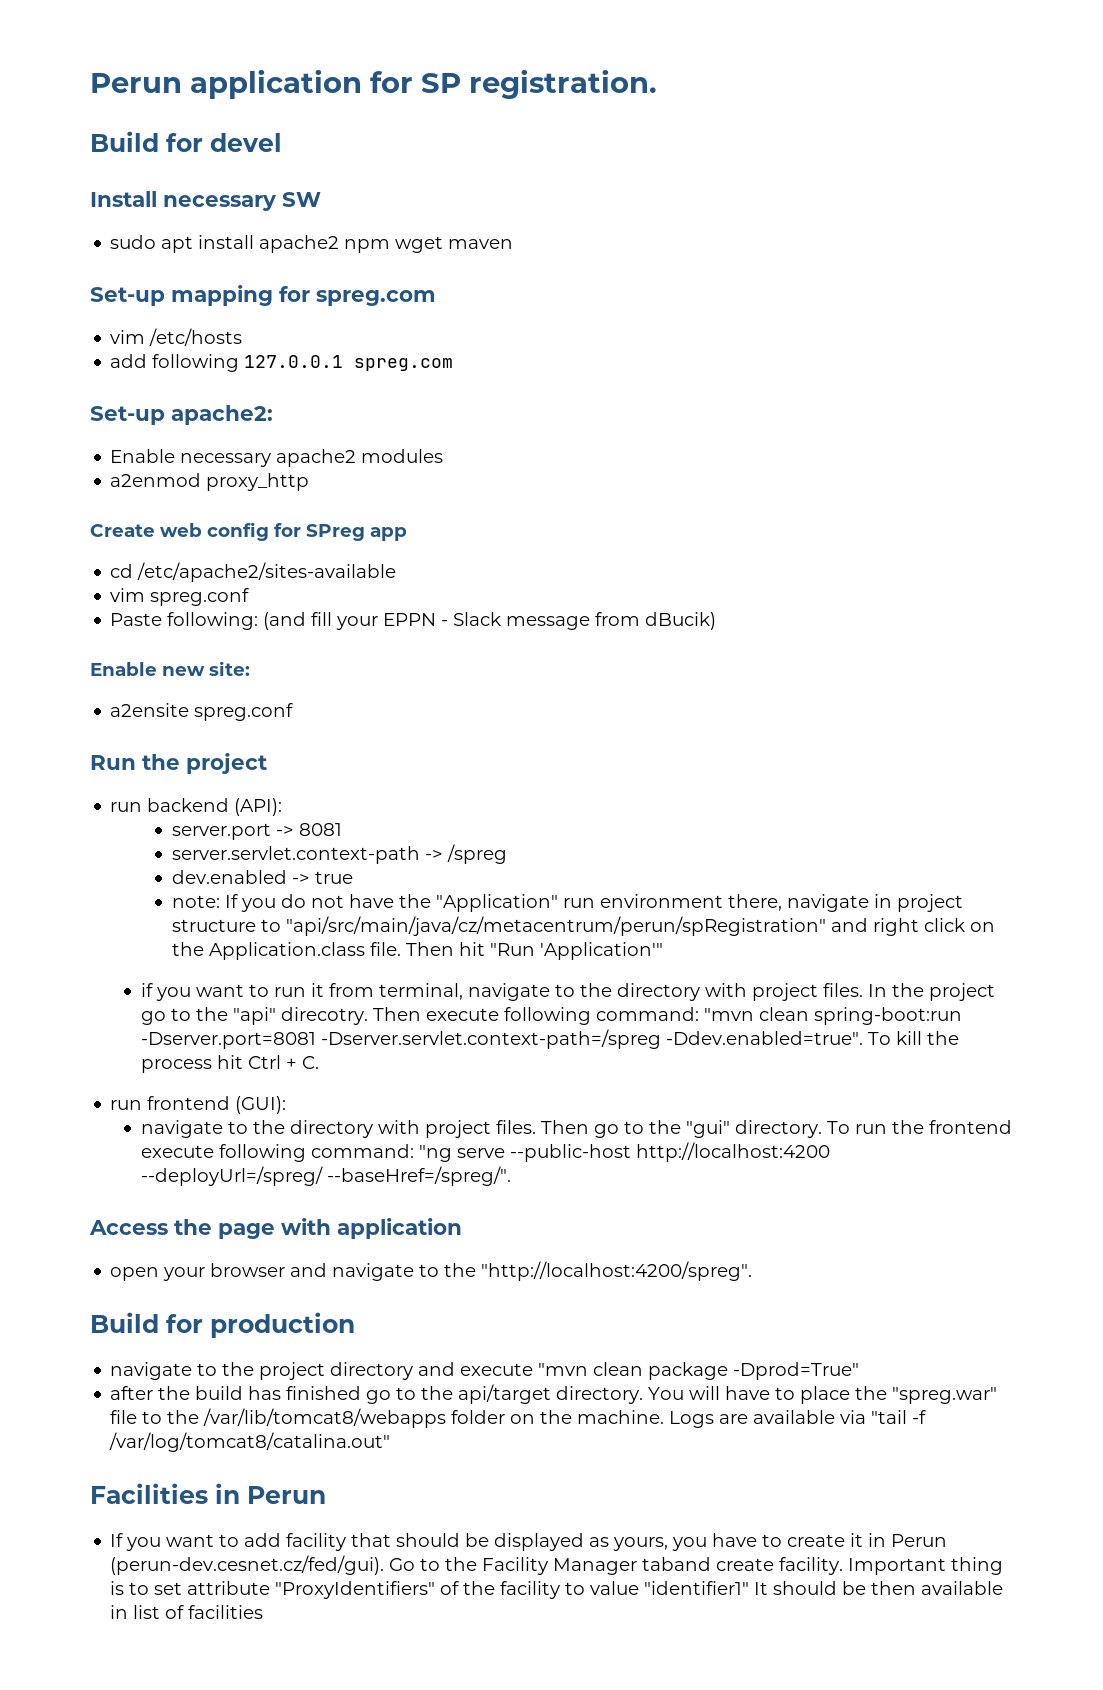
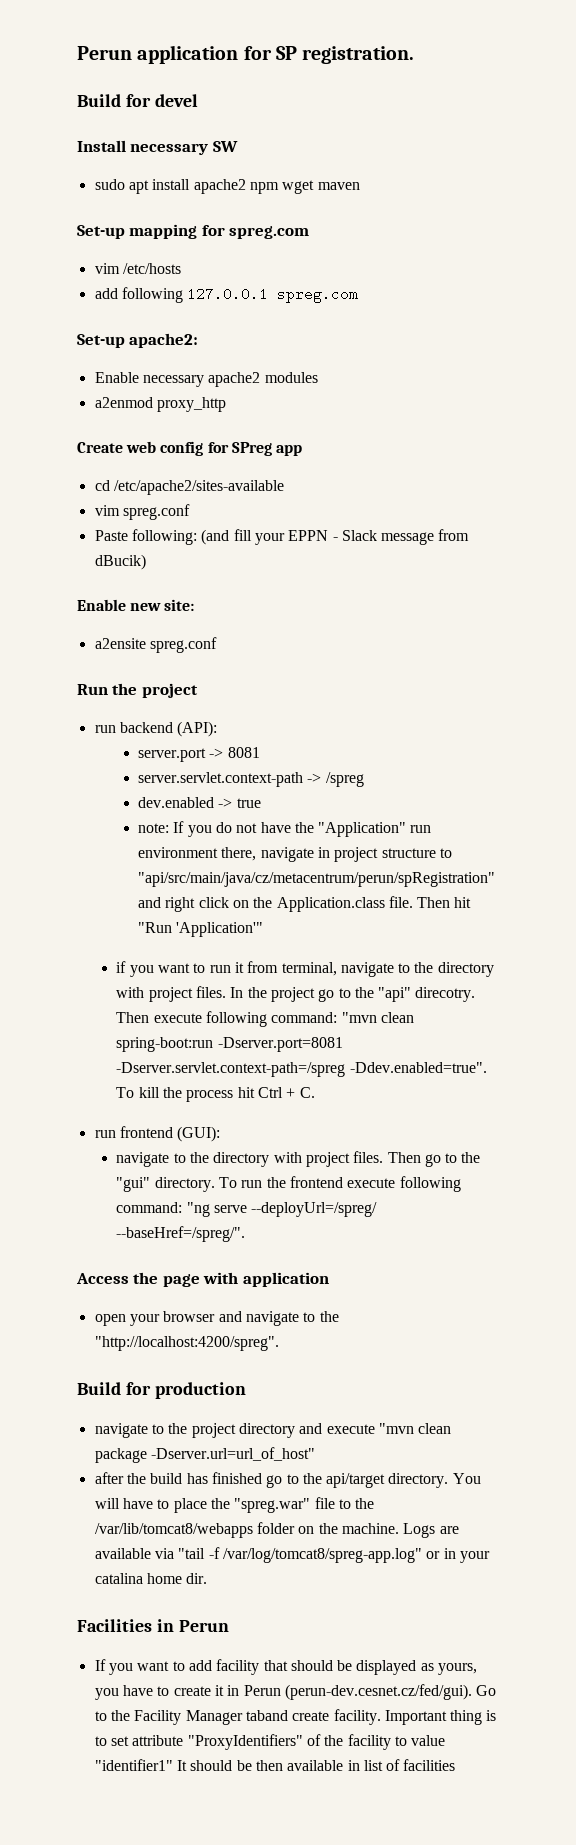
[510,1142,831,1162] --public-host http://localhost:4200 -> (247, 1209) none
[733,1362,860,1380] -Dprod=True" -> [150,1447,315,1461] -Dserver.url=url_of_host"
[109,1432,391,1452] /var/log/tomcat8/catalina.out" -> [222,1548,490,1563] [94,1573,208,1584] /var/log/tomcat8/spreg-app.log" or in your catalina home dir.

